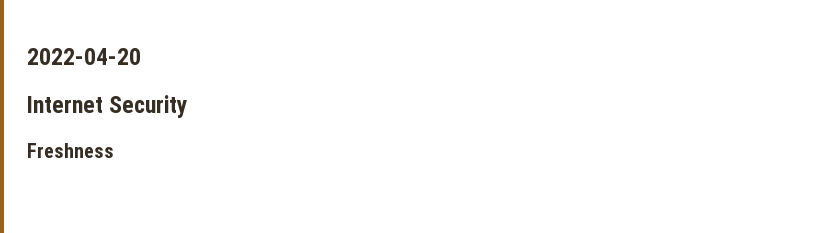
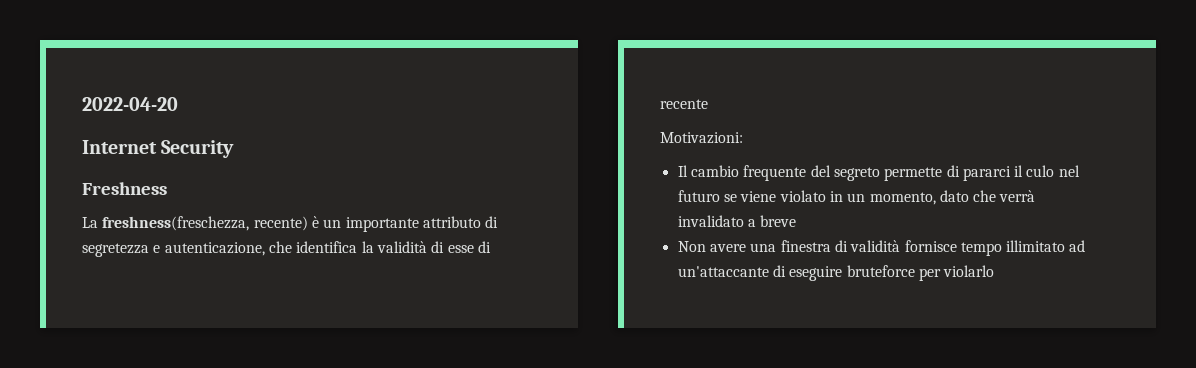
(114, 150) none -> [82,216,499,232] [82,241,491,257] [660,99,708,109] [660,132,743,144] [677,165,1080,181] [677,190,1036,205] [677,215,797,227] [677,240,1086,256] [677,265,995,281] // La freshness(freschezza, recente) è un importante attributo di segretezza e autenticazione, che identifica la validità di esse di recente // Motivazioni: // Il cambio frequente del segreto permette di pararci il culo nel futuro se viene violato in un momento, dato che verrà invalidato a breve // Non avere una finestra di validità fornisce tempo illimitato ad un'attaccante di eseguire bruteforce per violarlo

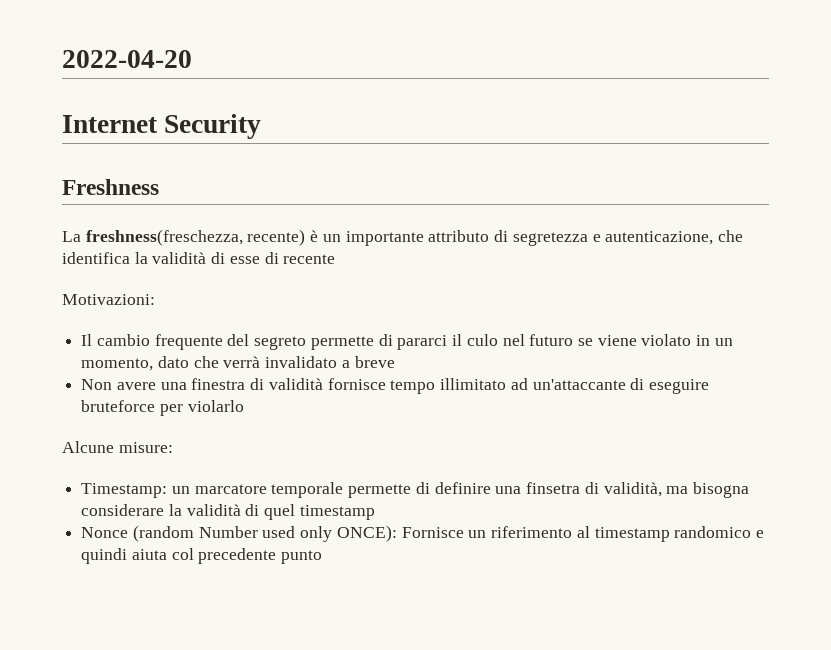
(995, 271) none -> [62,441,173,453] [81,482,749,498] [81,504,375,520] [81,525,764,542] [81,548,323,564] // Alcune misure: // Timestamp: un marcatore temporale permette di definire una finsetra di validità, ma bisogna considerare la validità di quel timestamp // Nonce (random Number used only ONCE): Fornisce un riferimento al timestamp randomico e quindi aiuta col precedente punto

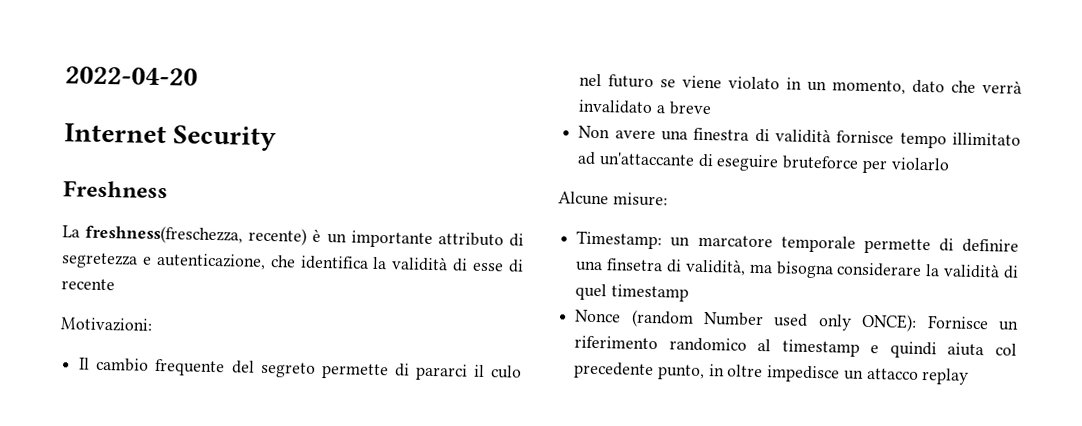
(573, 532) none -> [668,337,747,352] randomico
[674,526,752,538] randomico -> (860, 348) none
[281,550,323,564] punto -> [656,364,970,385] punto, in oltre impedisce un attacco replay

